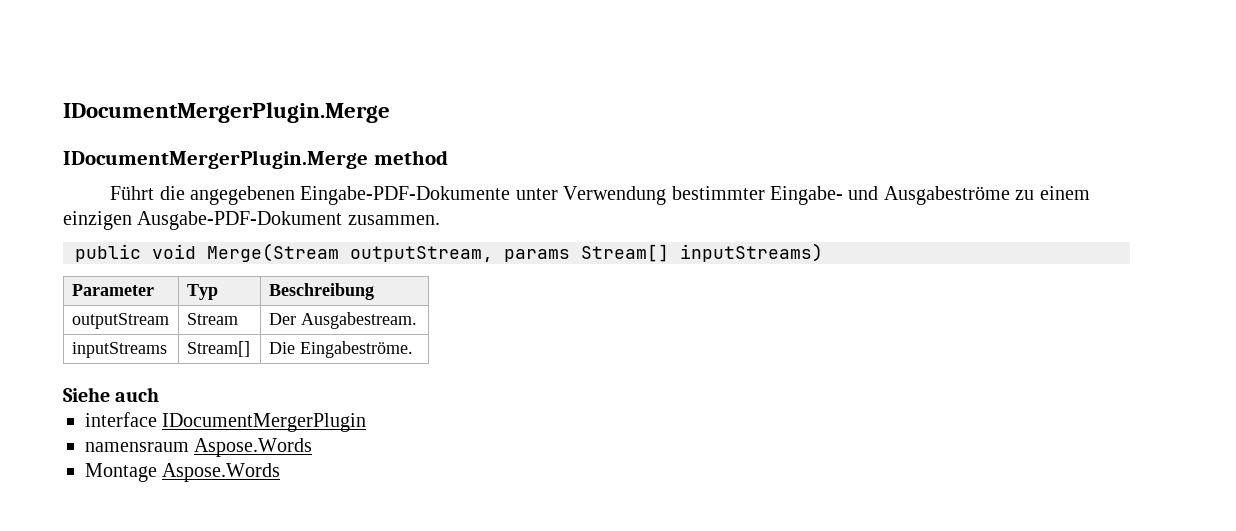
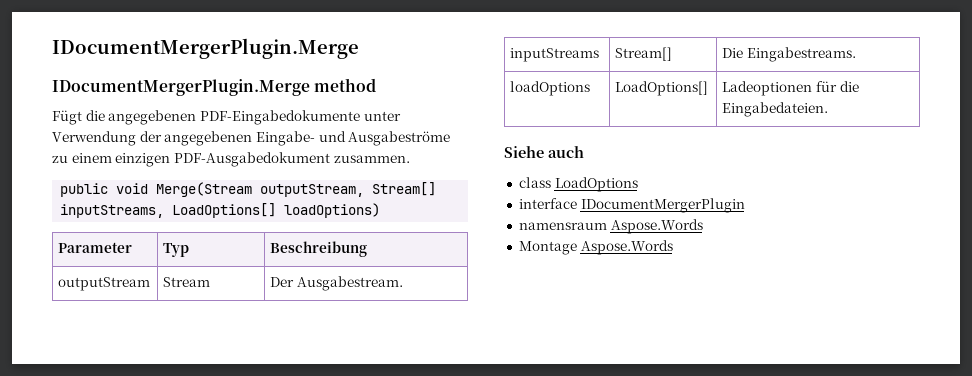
[110,186,155,200] Führt -> [52,110,82,125] Fügt
[300,186,511,205] Eingabe-PDF-Dokumente -> [199,110,360,125] PDF-Eingabedokumente
[671,186,765,200] bestimmter -> [139,131,253,146] der angegebenen
[137,211,343,230] Ausgabe-PDF-Dokument -> [173,152,330,167] PDF-Ausgabedokument
[504,243,823,262] params Stream[] inputStreams) -> [372,182,437,196] [60,203,381,218] Stream[] inputStreams, LoadOptions[] loadOptions)
[299,341,413,358] Eingabeströme. -> [747,47,857,62] [510,81,591,96] [615,81,709,96] [722,81,859,96] [722,102,829,117] Eingabestreams. // loadOptions | LoadOptions[] | Ladeoptionen für die Eingabedateien.
(160, 394) none -> [518,177,638,192] // class LoadOptions

